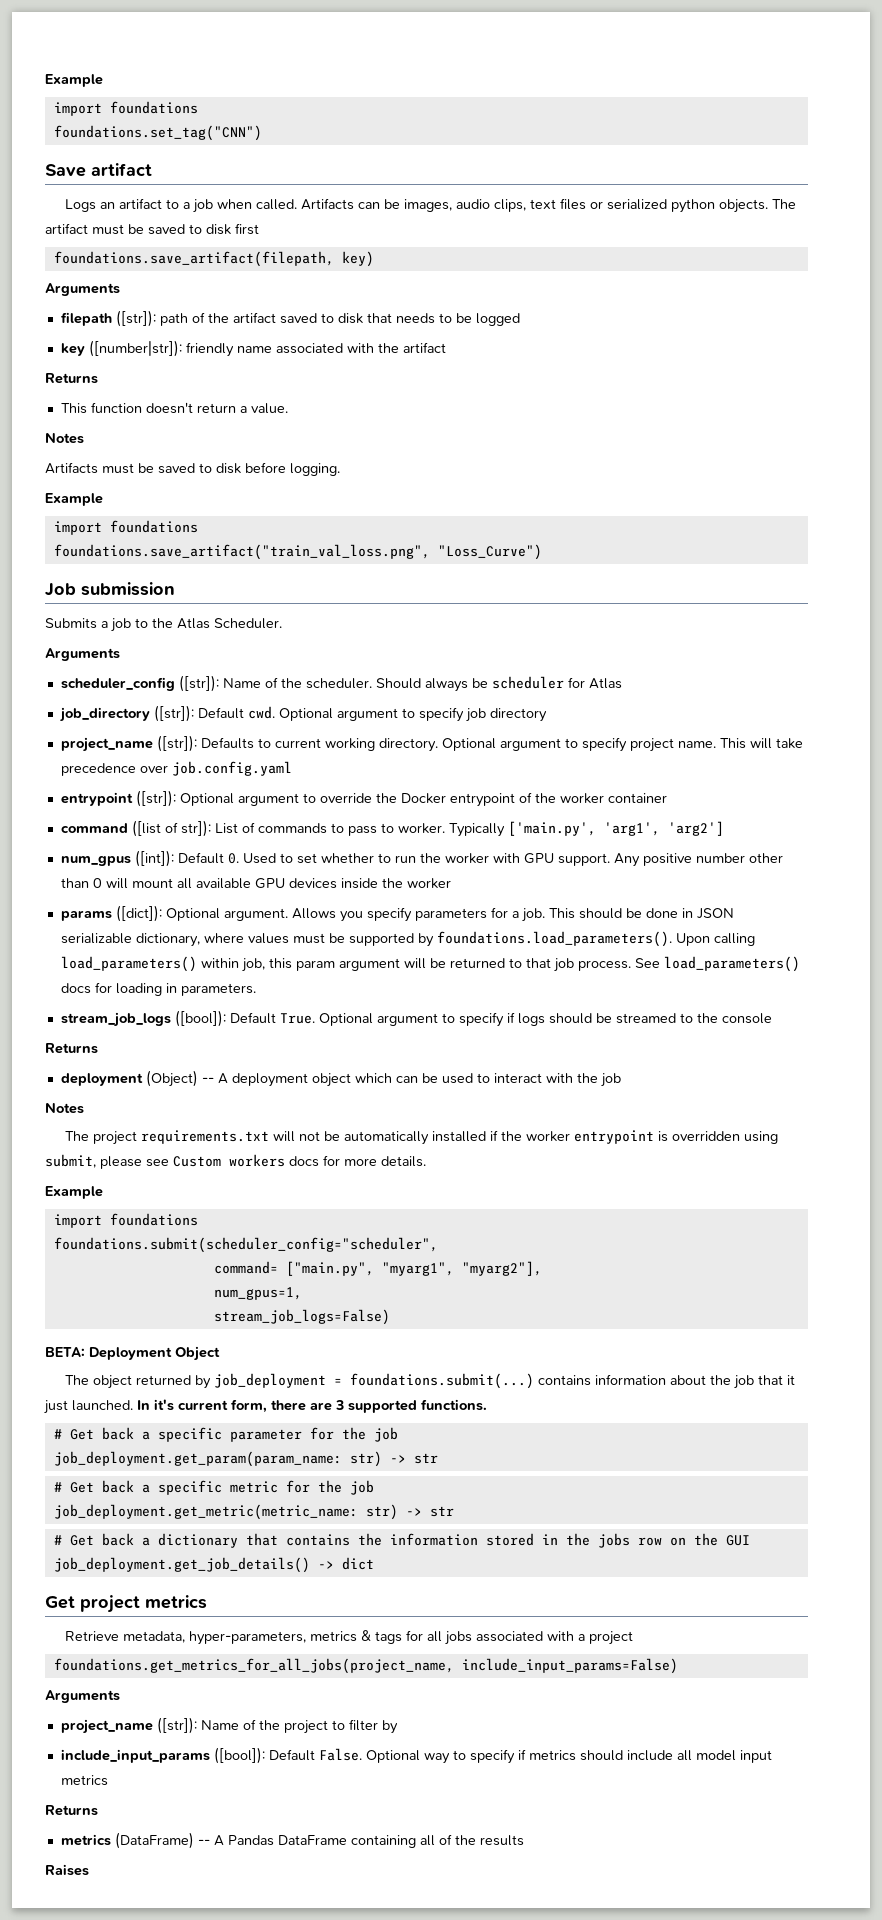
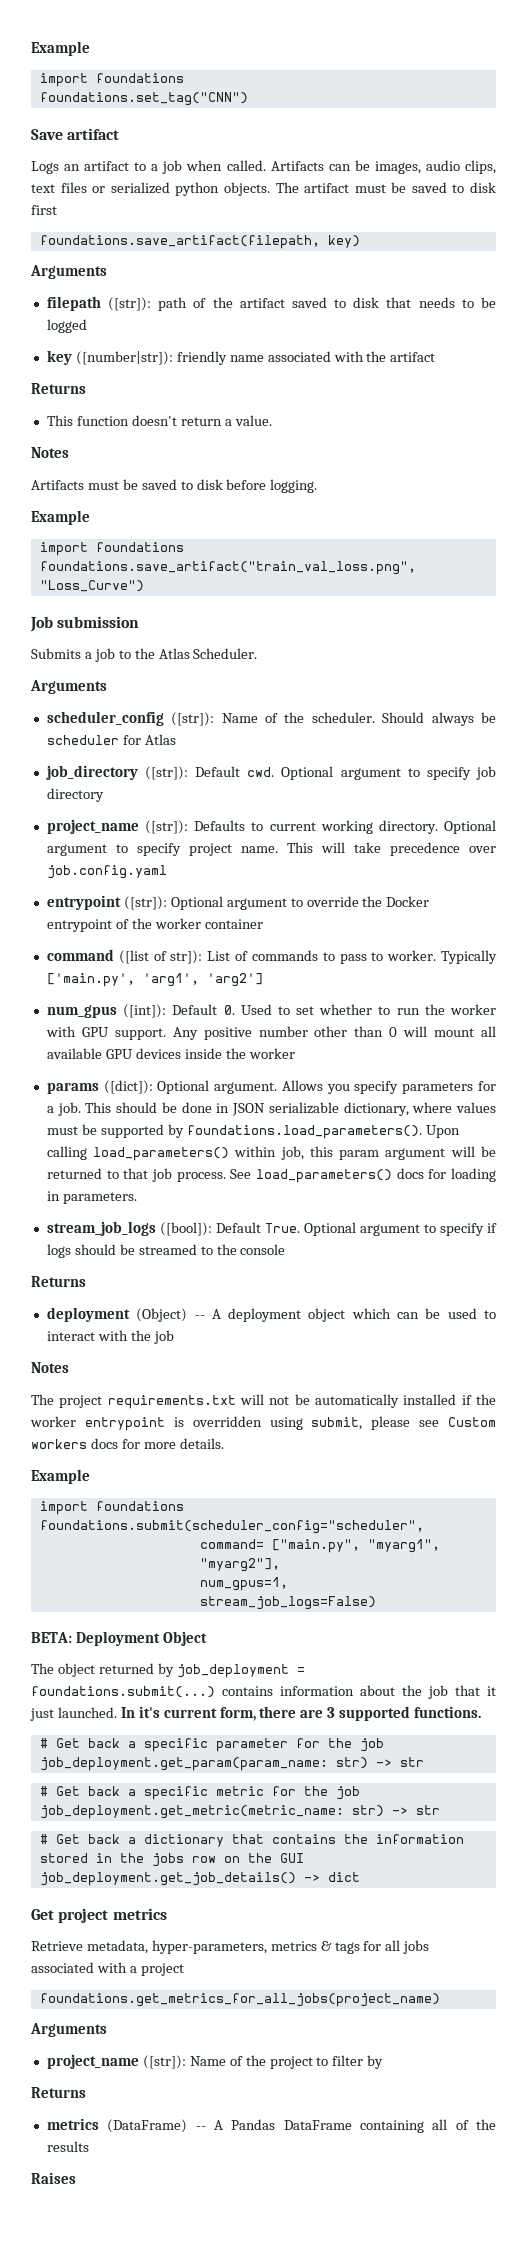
[53,1658,678,1674] foundations.get_metrics_for_all_jobs(project_name, include_input_params=False) -> [39,1993,440,2007] foundations.get_metrics_for_all_jobs(project_name)
[60,1747,772,1764] [60,1775,108,1786] // include_input_params ([bool]): Default False. Optional way to specify if metrics should include all model input metrics -> (384, 2062) none

